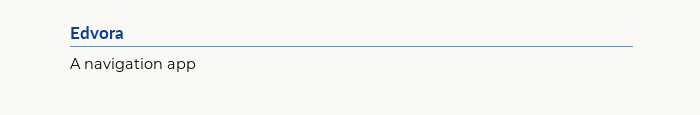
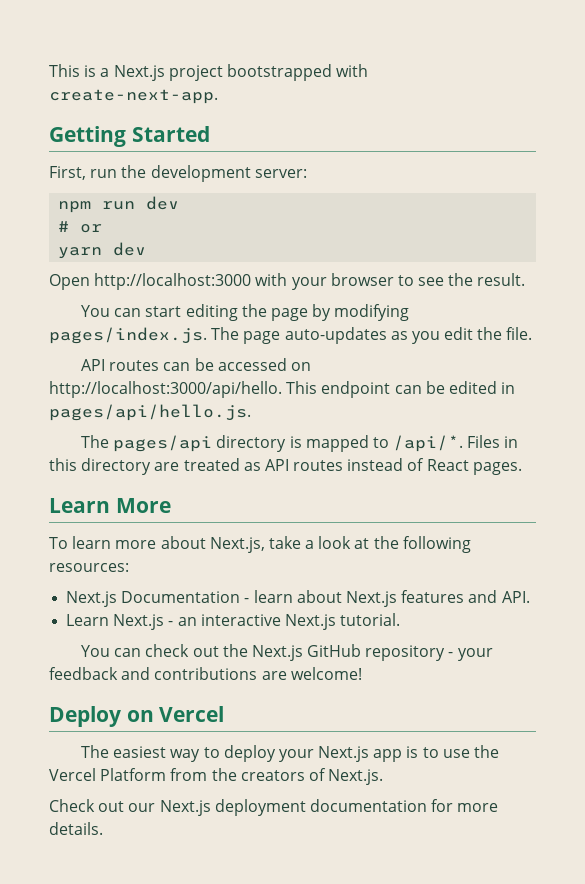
[70,26,124,39] [70,58,196,72] Edvora // A navigation app -> [49,64,369,81] [49,89,218,104] [49,126,210,147] [49,165,307,182] [58,196,180,213] [58,221,103,233] [58,242,147,259] [49,273,526,290] [81,304,410,321] [49,327,533,344] [81,358,311,371] [49,381,516,398] [49,404,251,421] [81,435,519,452] [49,458,522,475] [49,498,171,513] [49,536,471,553] [49,563,129,572] [66,590,530,607] [66,613,401,630] [81,644,493,661] [49,667,362,680] [49,706,225,727] [81,745,500,762] [49,768,384,785] [49,799,499,816] [49,822,103,835] This is a Next.js project bootstrapped with create-next-app. // Getting Started // First, run the development server: // npm run dev // # or // yarn dev // Open http://localhost:3000 with your browser to see the result. // You can start editing the page by modifying pages/index.js. The page auto-updates as you edit the file. // API routes can be accessed on http://localhost:3000/api/hello. This endpoint can be edited in pages/api/hello.js. // The pages/api directory is mapped to /api/*. Files in this directory are treated as API routes instead of React pages. // Learn More // To learn more about Next.js, take a look at the following resources: // Next.js Documentation - learn about Next.js features and API. // Learn Next.js - an interactive Next.js tutorial. // You can check out the Next.js GitHub repository - your feedback and contributions are welcome! // Deploy on Vercel // The easiest way to deploy your Next.js app is to use the Vercel Platform from the creators of Next.js. // Check out our Next.js deployment documentation for more details.

